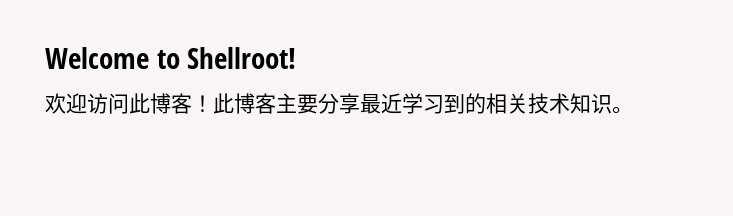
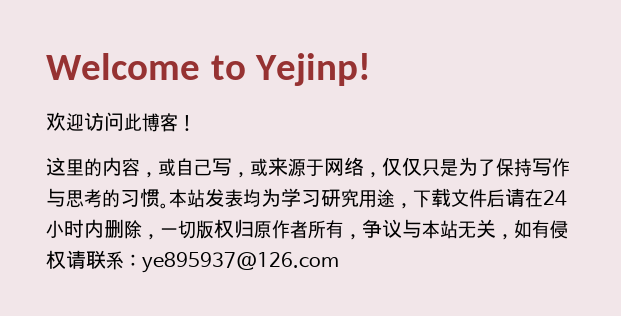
[187,47,297,69] Shellroot! -> [255,53,372,86] Yejinp!
[213,93,633,114] 此博客主要分享最近学习到的相关技术知识。 -> [46,157,570,178] [46,188,567,209] [46,219,568,240] [46,250,339,273] // 这里的内容，或自己写，或来源于网络，仅仅只是为了保持写作与思考的习惯。本站发表均为学习研究用途，下载文件后请在24小时内删除，一切版权归原作者所有，争议与本站无关，如有侵权请联系：ye895937@126.com

